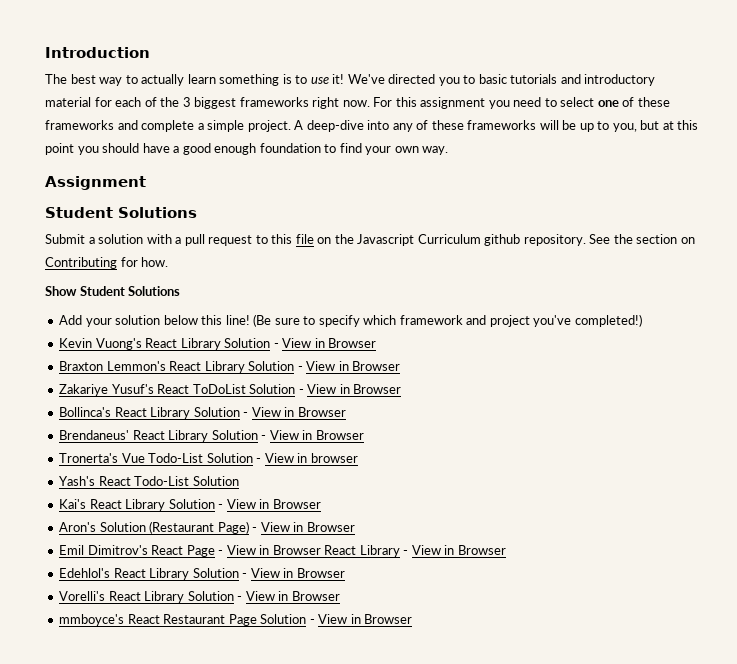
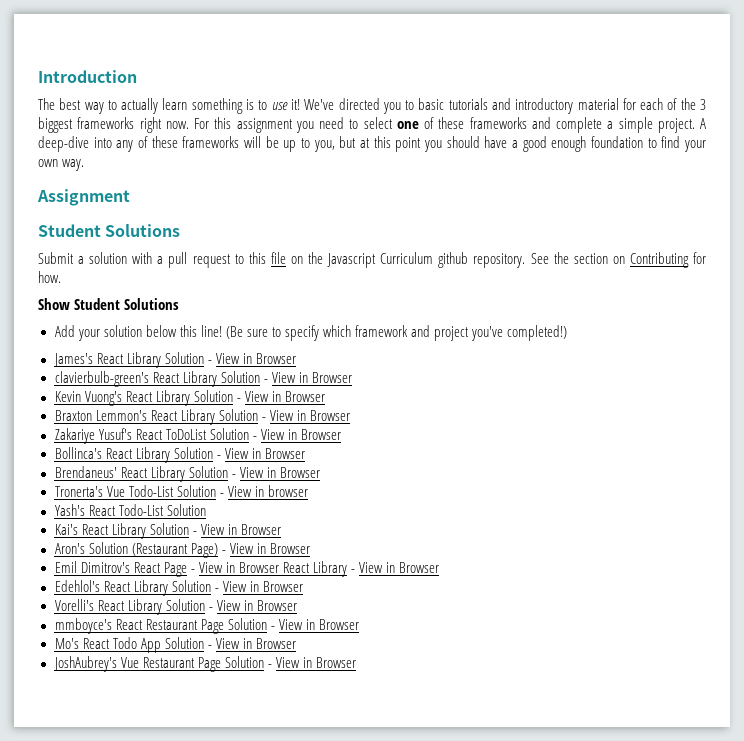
(642, 320) none -> [53,352,296,368] [54,371,352,387] // James's React Library Solution - View in Browser // clavierbulb-green's React Library Solution - View in Browser
(413, 619) none -> [54,637,296,653] [53,656,356,672] // Mo's React Todo App Solution - View in Browser // JoshAubrey's Vue Restaurant Page Solution - View in Browser

